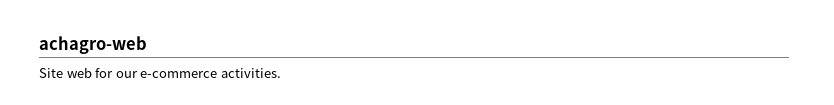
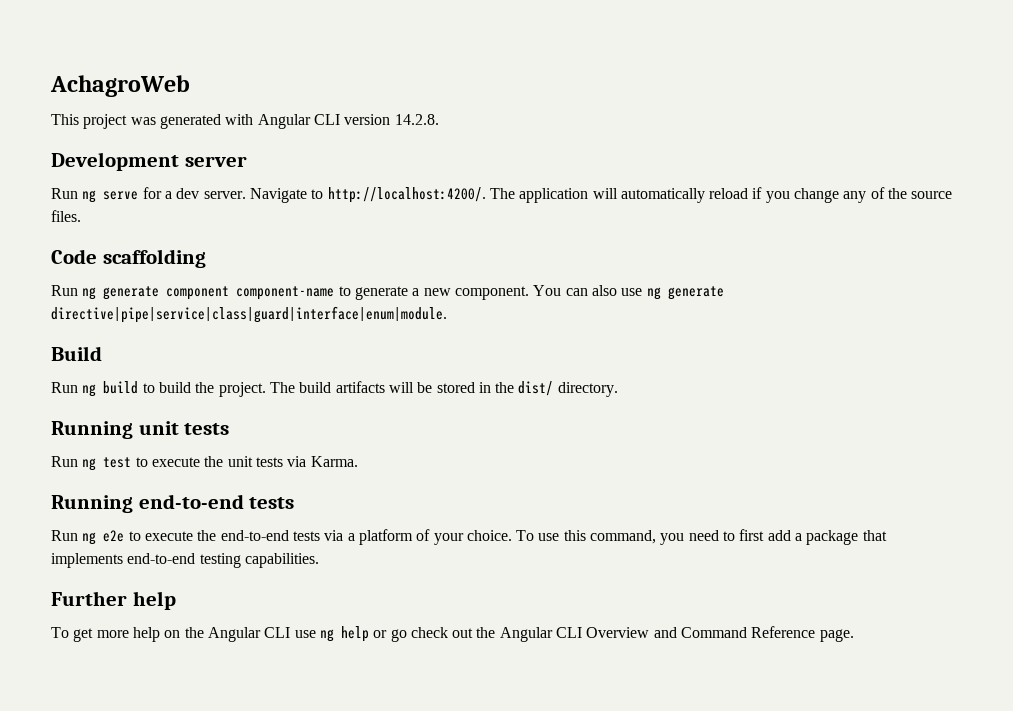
[39,36,147,54] [39,67,281,78] achagro-web // Site web for our e-commerce activities. -> [50,75,190,97] [51,114,439,129] [51,152,247,171] [51,187,953,203] [51,210,81,222] [51,249,206,268] [51,285,724,300] [51,306,447,323] [51,346,102,361] [51,381,618,397] [51,421,230,439] [51,456,358,471] [51,494,295,513] [51,529,887,545] [51,553,319,568] [51,591,176,610] [51,626,854,642] AchagroWeb // This project was generated with Angular CLI version 14.2.8. // Development server // Run ng serve for a dev server. Navigate to http://localhost:4200/. The application will automatically reload if you change any of the source files. // Code scaffolding // Run ng generate component component-name to generate a new component. You can also use ng generate directive|pipe|service|class|guard|interface|enum|module. // Build // Run ng build to build the project. The build artifacts will be stored in the dist/ directory. // Running unit tests // Run ng test to execute the unit tests via Karma. // Running end-to-end tests // Run ng e2e to execute the end-to-end tests via a platform of your choice. To use this command, you need to first add a package that implements end-to-end testing capabilities. // Further help // To get more help on the Angular CLI use ng help or go check out the Angular CLI Overview and Command Reference page.

